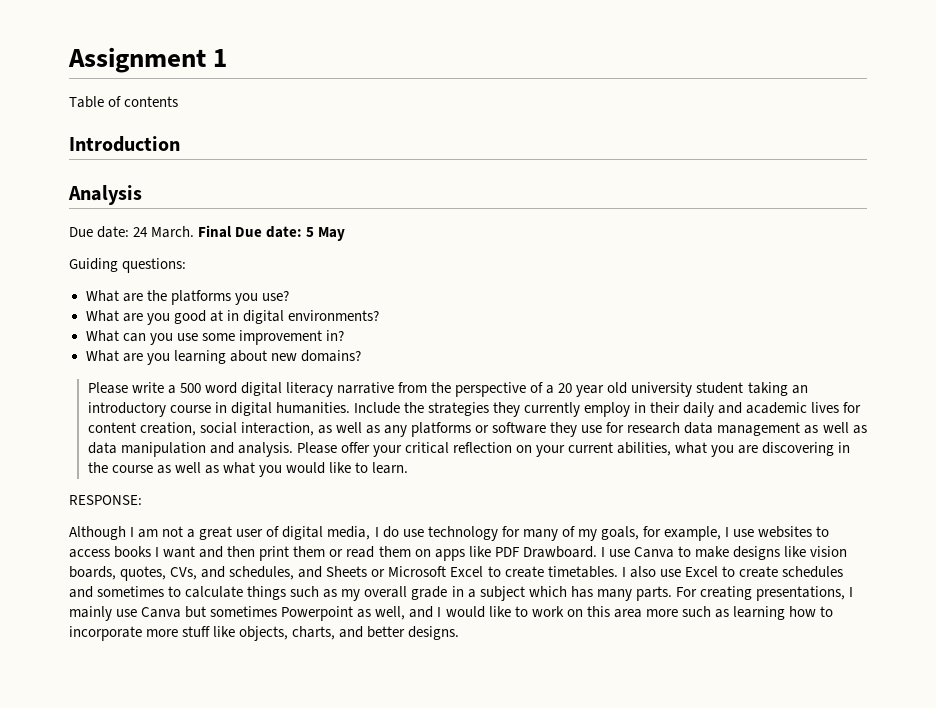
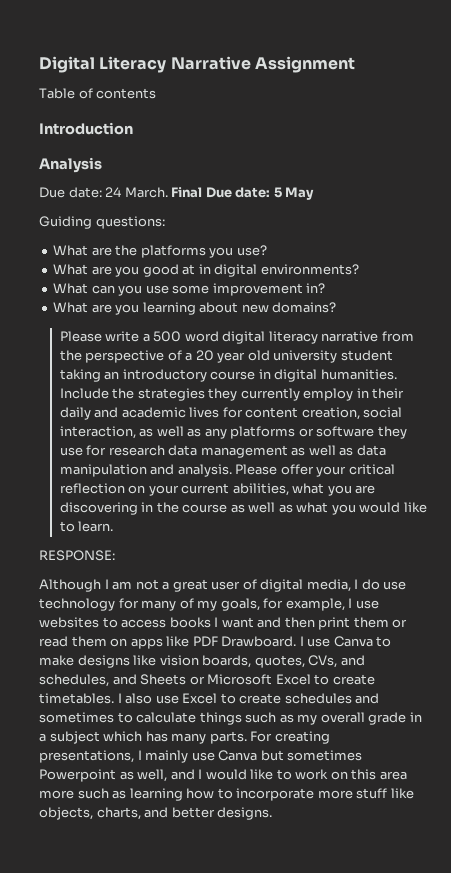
(68, 60) none -> [39,56,251,73] Digital Literacy Narrative
[213,49,228,67] 1 -> (355, 64) none

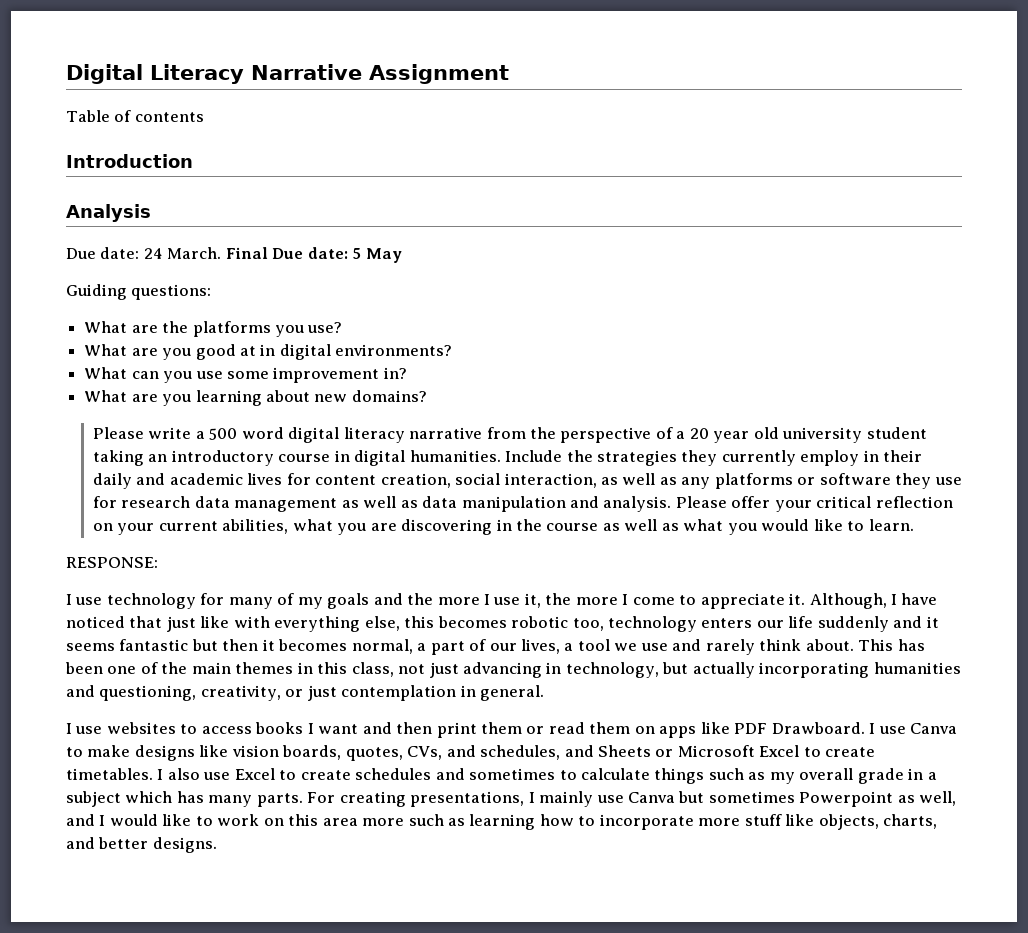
[39,579,380,592] Although I am not a great user of digital media, I do -> [66,594,72,605] I
[220,598,345,611] goals, for example, -> [327,593,938,609] [66,616,939,632] [66,639,925,655] [65,662,961,678] [66,685,545,701] goals and the more I use it, the more I come to appreciate it. Although, I have noticed that just like with everything else, this becomes robotic too, technology enters our life suddenly and it seems fantastic but then it becomes normal, a part of our lives, a tool we use and rarely think about. This has been one of the main themes in this class, not just advancing in technology, but actually incorporating humanities and questioning, creativity, or just contemplation in general. //

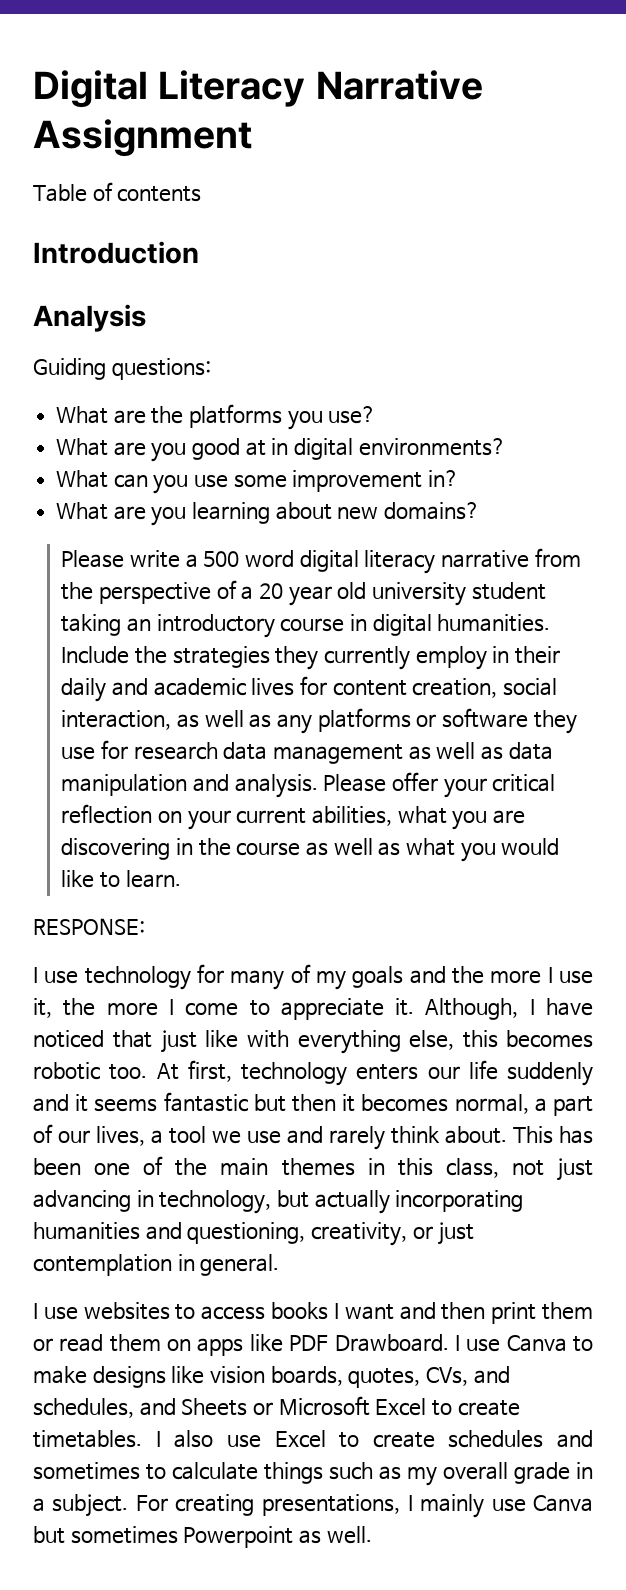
[66,247,402,263] // Due date: 24 March. Final Due date: 5 May -> (146, 318) none
[572,618,604,631] too, -> [109,1060,232,1082] too. At first,
[66,791,303,807] subject which has many parts. -> [52,1494,129,1517] subject.
[919,791,957,806] [66,814,938,830] [66,837,217,853] well, and I would like to work on this area more such as learning how to incorporate more stuff like objects, charts, and better designs. -> [326,1526,372,1544] well.

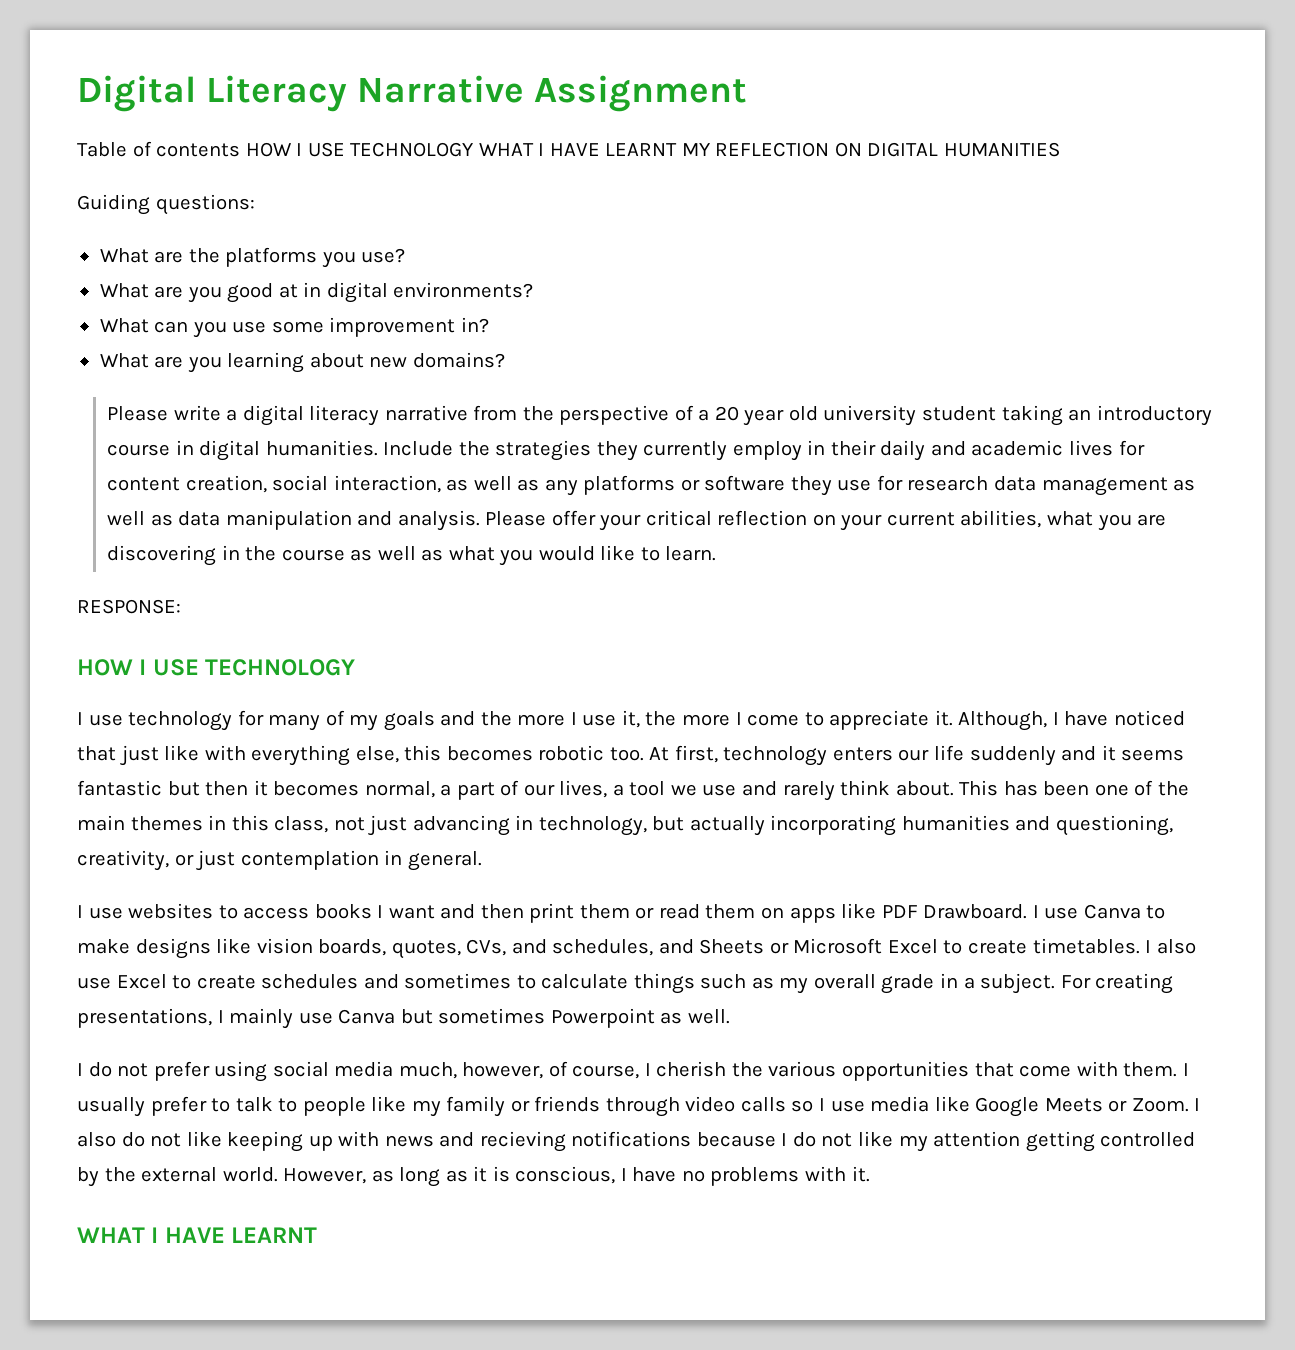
[33,241,199,264] [33,304,146,332] // Introduction // Analysis -> [245,142,1061,157] HOW I USE TECHNOLOGY WHAT I HAVE LEARNT MY REFLECTION ON DIGITAL HUMANITIES
[203,550,295,567] 500 word -> (238, 415) none
(145, 926) none -> [77,659,356,676] // HOW I USE TECHNOLOGY
(372, 1535) none -> [77,1061,1189,1082] [77,1096,1201,1117] [77,1131,1196,1152] [77,1166,870,1187] [77,1227,318,1243] // I do not prefer using social media much, however, of course, I cherish the various opportunities that come with them. I usually prefer to talk to people like my family or friends through video calls so I use media like Google Meets or Zoom. I also do not like keeping up with news and recieving notifications because I do not like my attention getting controlled by the external world. However, as long as it is conscious, I have no problems with it. // WHAT I HAVE LEARNT

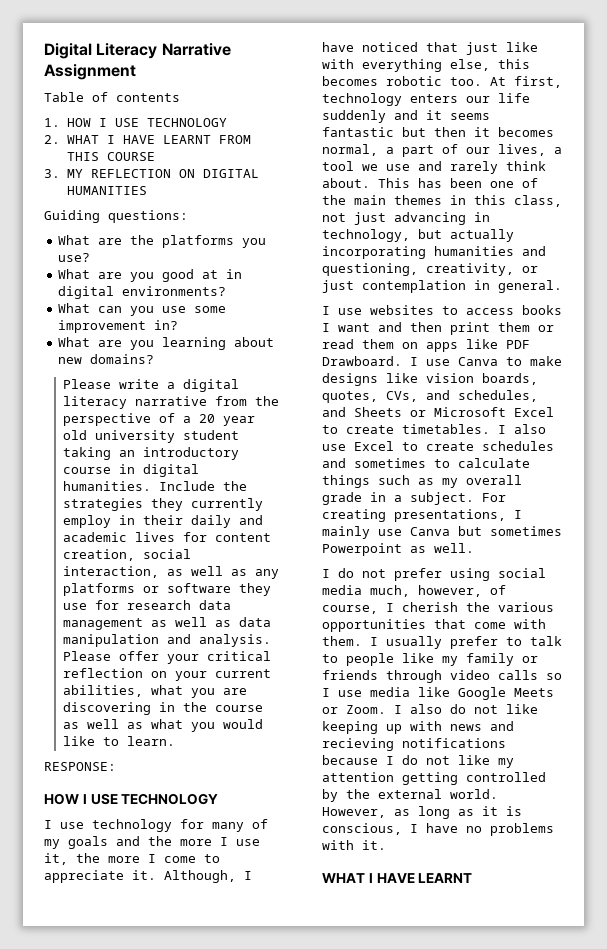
[245,142,678,157] HOW I USE TECHNOLOGY WHAT I HAVE LEARNT -> [44,118,227,127] [44,135,251,144] [66,152,155,161] [44,169,60,178] // 1. HOW I USE TECHNOLOGY // 2. WHAT I HAVE LEARNT FROM THIS COURSE // 3.

